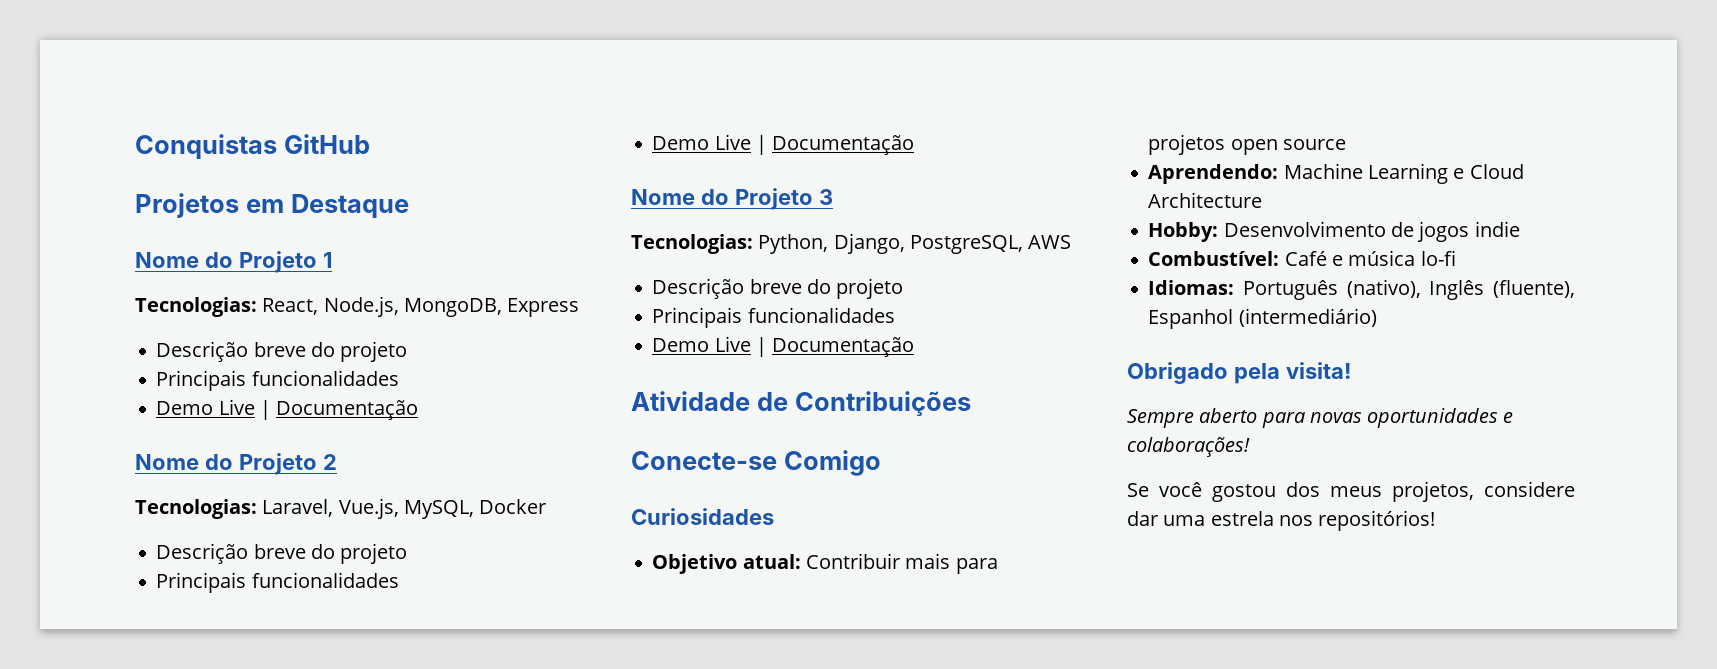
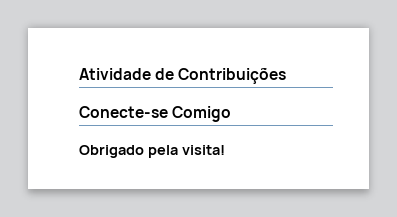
[135,134,370,159] [135,193,409,218] [135,251,332,273] [135,296,580,317] [156,341,408,362] [156,370,399,391] [156,399,419,420] [135,453,337,475] [135,498,547,519] [156,543,408,564] [156,572,399,593] [652,134,915,155] [631,188,833,210] [631,233,1072,254] [652,278,904,299] [652,307,895,328] [652,336,915,357] Conquistas GitHub // Projetos em Destaque // Nome do Projeto 1 // Tecnologias: React, Node.js, MongoDB, Express // Descrição breve do projeto // Principais funcionalidades // Demo Live | Documentação // Nome do Projeto 2 // Tecnologias: Laravel, Vue.js, MySQL, Docker // Descrição breve do projeto // Principais funcionalidades // Demo Live | Documentação // Nome do Projeto 3 // Tecnologias: Python, Django, PostgreSQL, AWS // Descrição breve do projeto // Principais funcionalidades // Demo Live | Documentação // -> (79, 74) none
[631,508,774,525] [652,553,998,574] [1148,134,1346,155] [1148,163,1524,184] [1148,192,1263,208] [1148,221,1520,242] [1148,250,1456,266] [1148,279,1575,300] [1148,308,1377,329] [1127,362,1351,384] [1127,408,1514,428] [1127,437,1250,457] [1127,481,1575,502] [1127,510,1436,531] Curiosidades // Objetivo atual: Contribuir mais para projetos open source // Aprendendo: Machine Learning e Cloud Architecture // Hobby: Desenvolvimento de jogos indie // Combustível: Café e música lo-fi // Idiomas: Português (nativo), Inglês (fluente), Espanhol (intermediário) // Obrigado pela visita! // Sempre aberto para novas oportunidades e colaborações! // Se você gostou dos meus projetos, considere dar uma estrela nos repositórios! -> [79,145,225,158] Obrigado pela visita!

